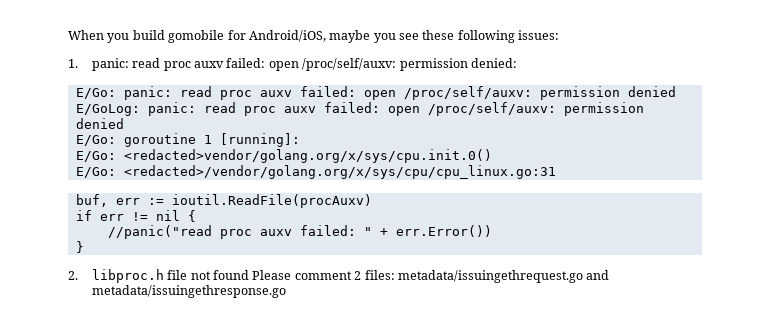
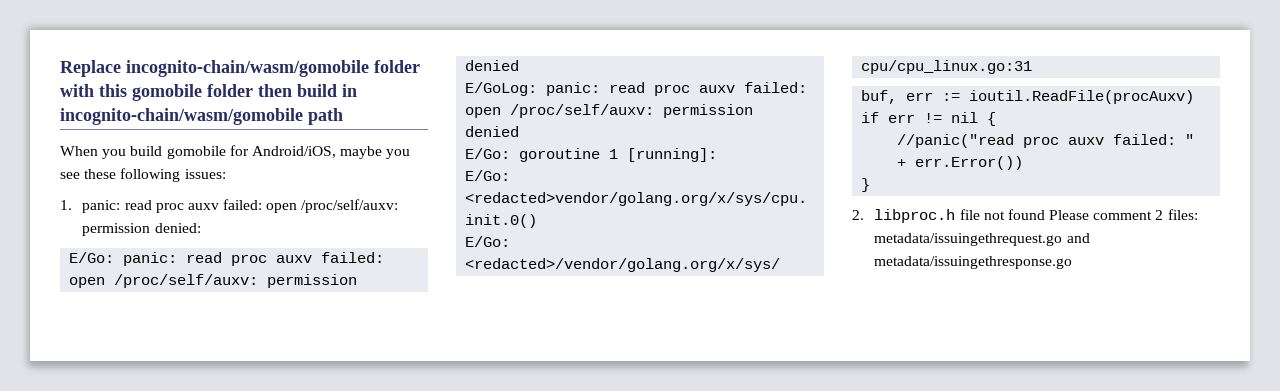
(68, 35) none -> [60,60,420,77] [60,84,357,101] [60,108,343,125] Replace incognito-chain/wasm/gomobile folder with this gomobile folder then build in incognito-chain/wasm/gomobile path //

